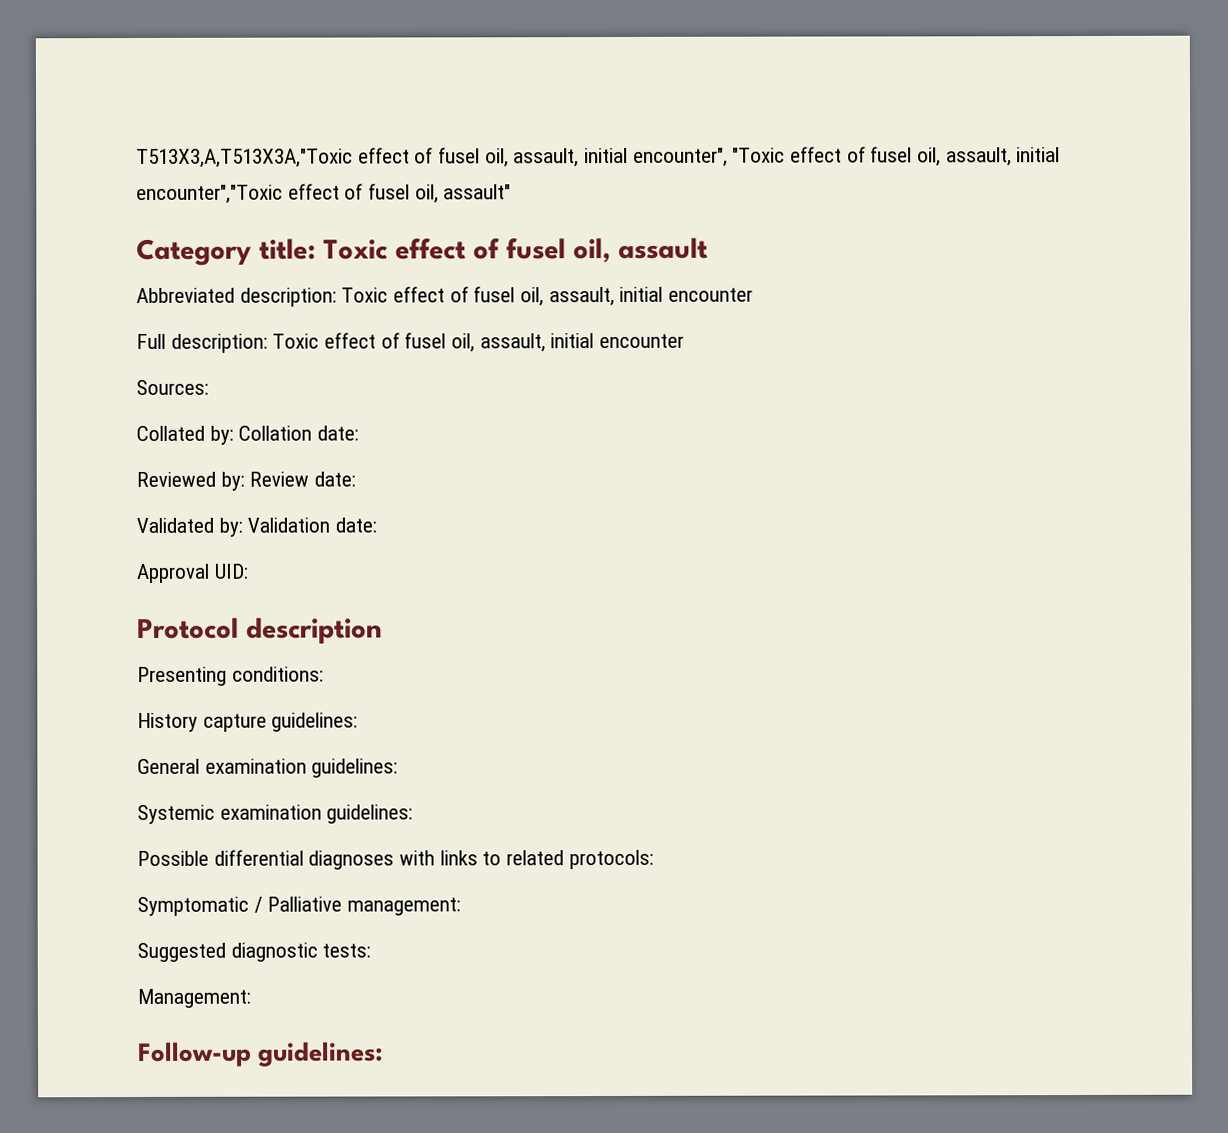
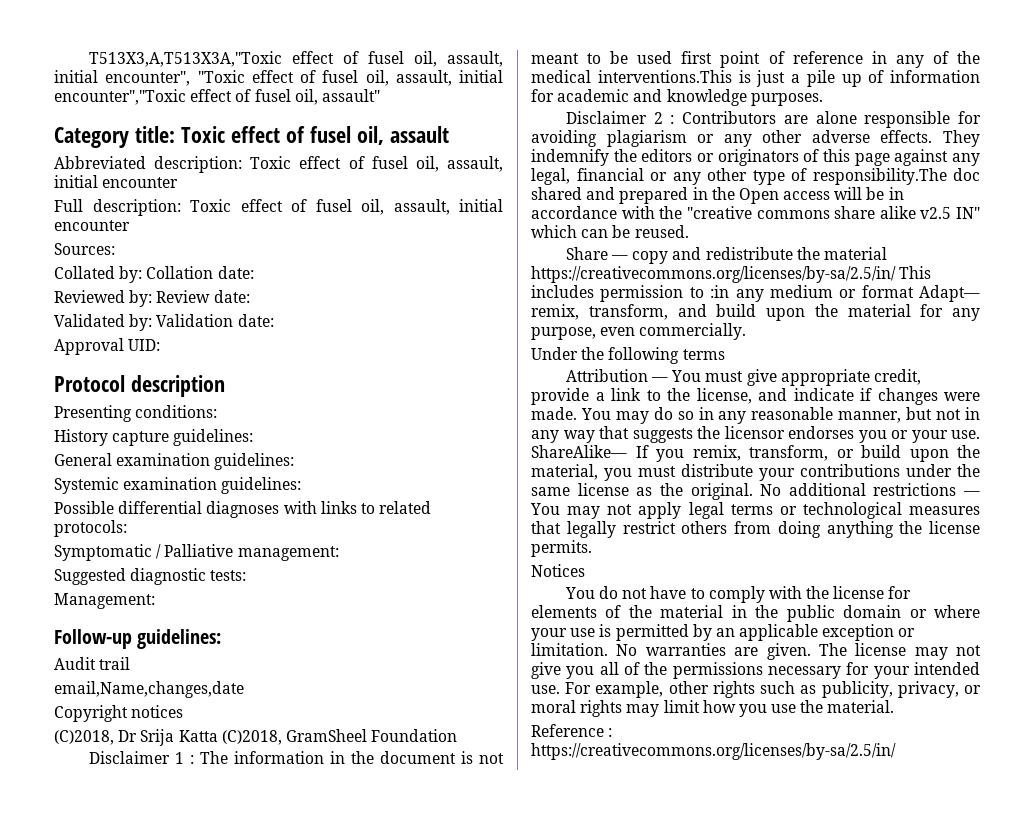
(385, 1054) none -> [54,657,131,670] [54,681,244,698] [54,705,184,722] [54,729,458,746] [88,751,505,764] [531,51,980,68] [531,70,980,87] [531,89,823,106] [565,111,981,128] [531,130,980,147] [531,149,980,166] [531,168,980,185] [531,187,904,204] [531,206,980,219] [531,225,689,238] [565,247,887,264] [531,266,932,283] [531,285,980,302] [531,304,980,321] [531,323,747,340] [531,347,725,364] [565,369,921,386] [531,388,980,405] [531,407,981,424] [531,426,980,443] [531,445,980,462] [531,464,980,481] [531,483,980,500] [530,502,980,519] [531,521,980,538] [531,540,592,557] [531,564,585,577] [564,586,912,603] [531,605,980,622] [531,624,916,641] [531,643,981,660] [531,662,980,679] [531,681,981,698] [531,700,895,717] [531,724,613,737] [531,743,896,760] // Audit trail // email,Name,changes,date // Copyright notices // (C)2018, Dr Srija Katta (C)2018, GramSheel Foundation // Disclaimer 1 : The information in the document is not meant to be used first point of reference in any of the medical interventions.This is just a pile up of information for academic and knowledge purposes. // Disclaimer 2 : Contributors are alone responsible for avoiding plagiarism or any other adverse effects. They indemnify the editors or originators of this page against any legal, financial or any other type of responsibility.The doc shared and prepared in the Open access will be in accordance with the "creative commons share alike v2.5 IN" which can be reused. // Share — copy and redistribute the material https://creativecommons.org/licenses/by-sa/2.5/in/ This includes permission to :in any medium or format Adapt— remix, transform, and build upon the material for any purpose, even commercially. // Under the following terms // Attribution — You must give appropriate credit, provide a link to the license, and indicate if changes were made. You may do so in any reasonable manner, but not in any way that suggests the licensor endorses you or your use. ShareAlike— If you remix, transform, or build upon the material, you must distribute your contributions under the same license as the original. No additional restrictions — You may not apply legal terms or technological measures that legally restrict others from doing anything the license permits. // Notices // You do not have to comply with the license for elements of the material in the public domain or where your use is permitted by an applicable exception or limitation. No warranties are given. The license may not give you all of the permissions necessary for your intended use. For example, other rights such as publicity, privacy, or moral rights may limit how you use the material. // Reference : https://creativecommons.org/licenses/by-sa/2.5/in/

